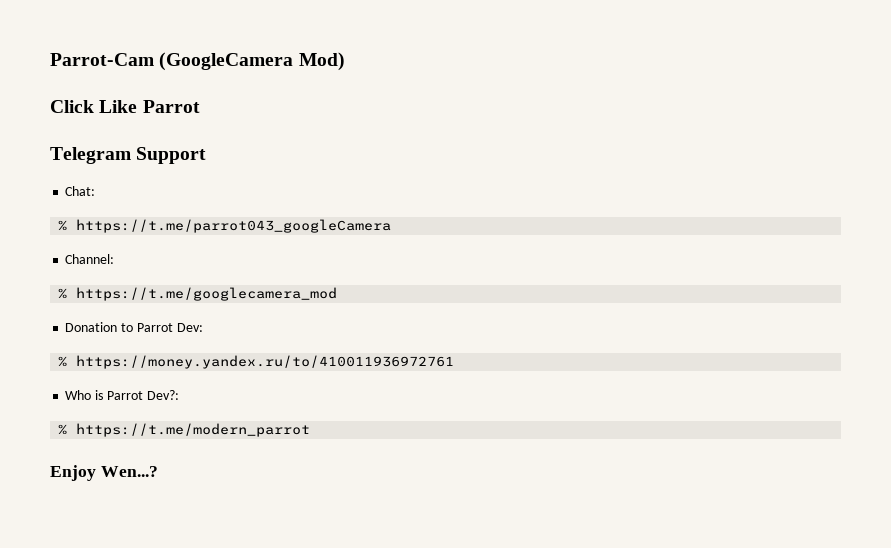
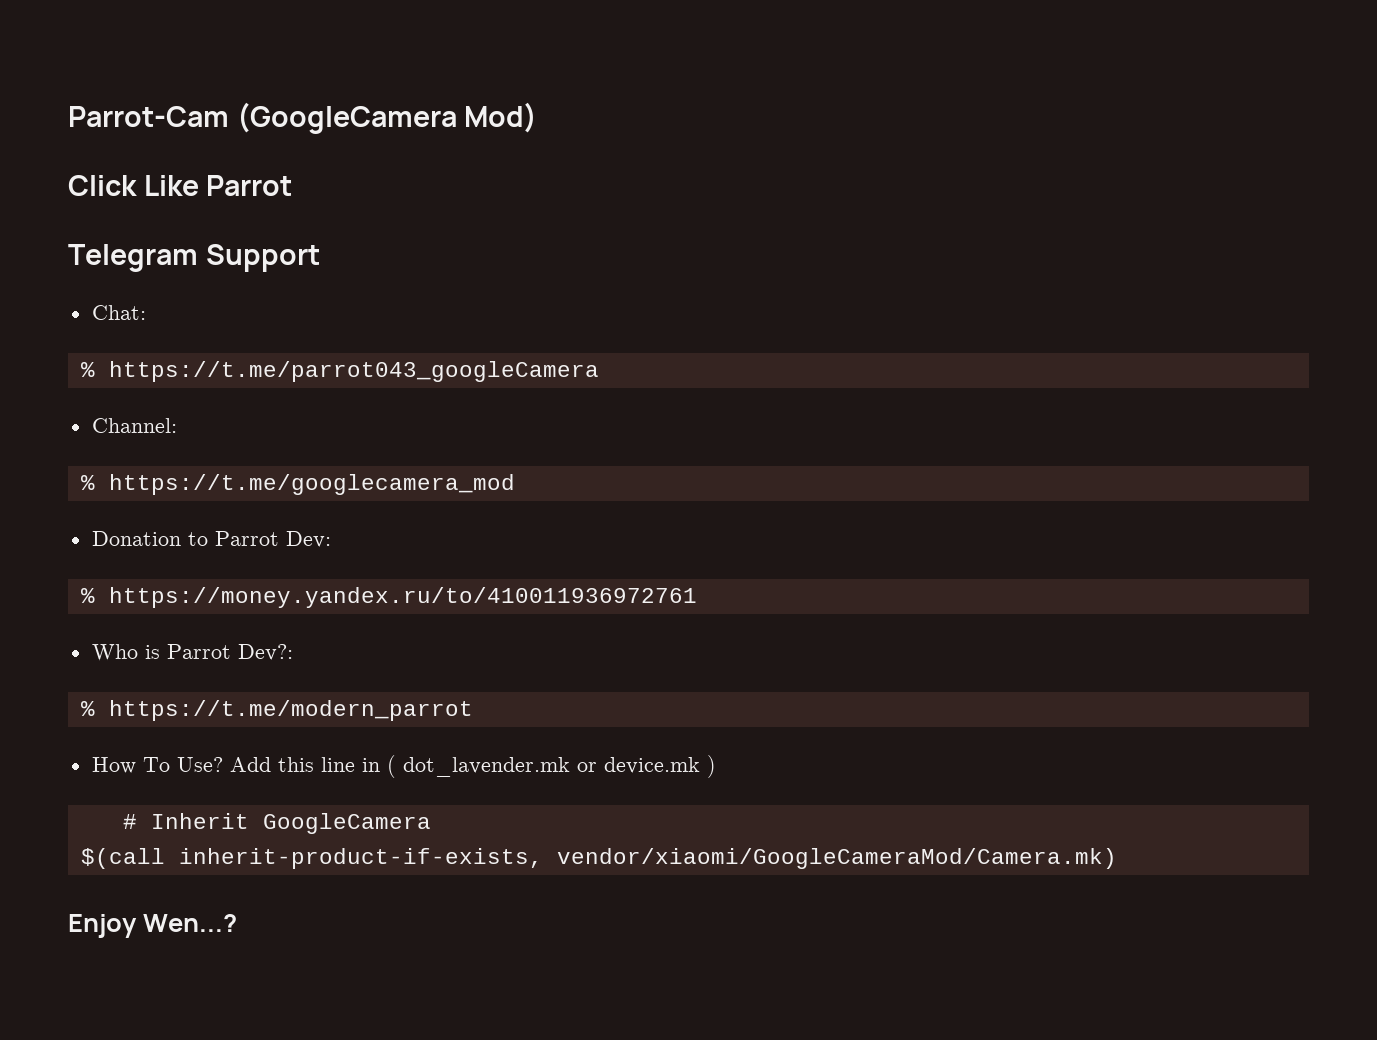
(311, 430) none -> [91,755,716,778] [122,813,431,834] [80,848,1117,869] // How To Use? Add this line in ( dot_lavender.mk or device.mk ) // # Inherit GoogleCamera // $(call inherit-product-if-exists, vendor/xiaomi/GoogleCameraMod/Camera.mk)

